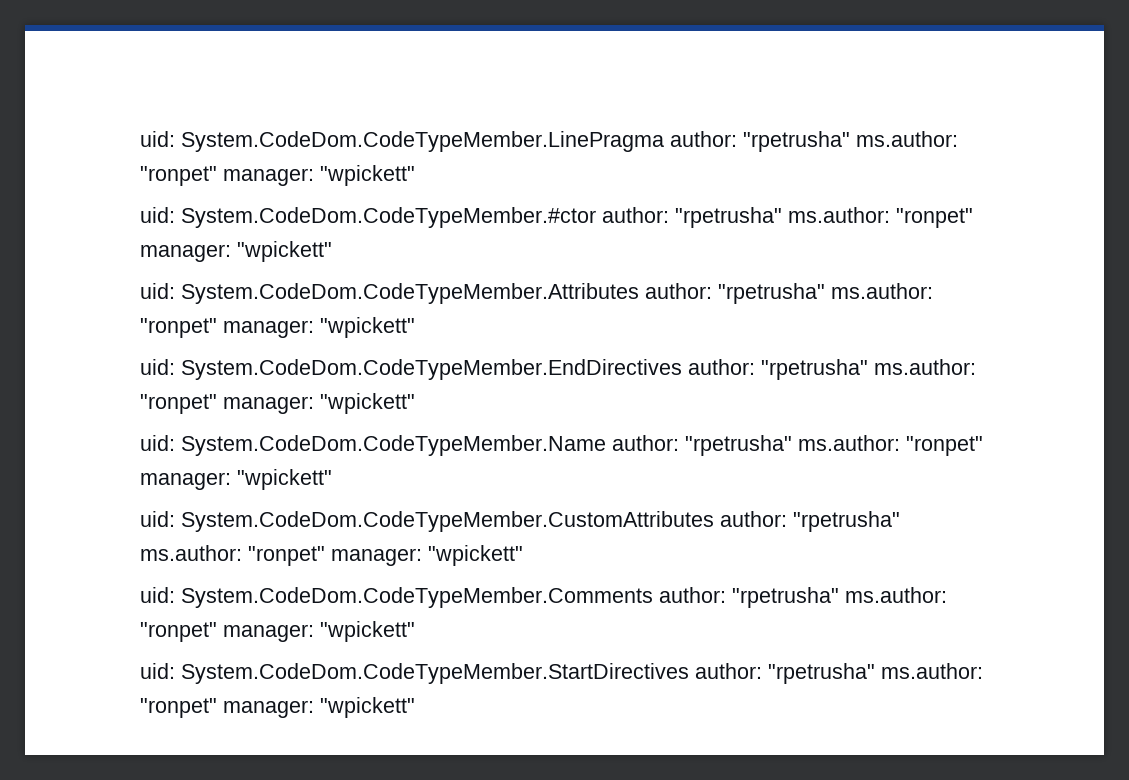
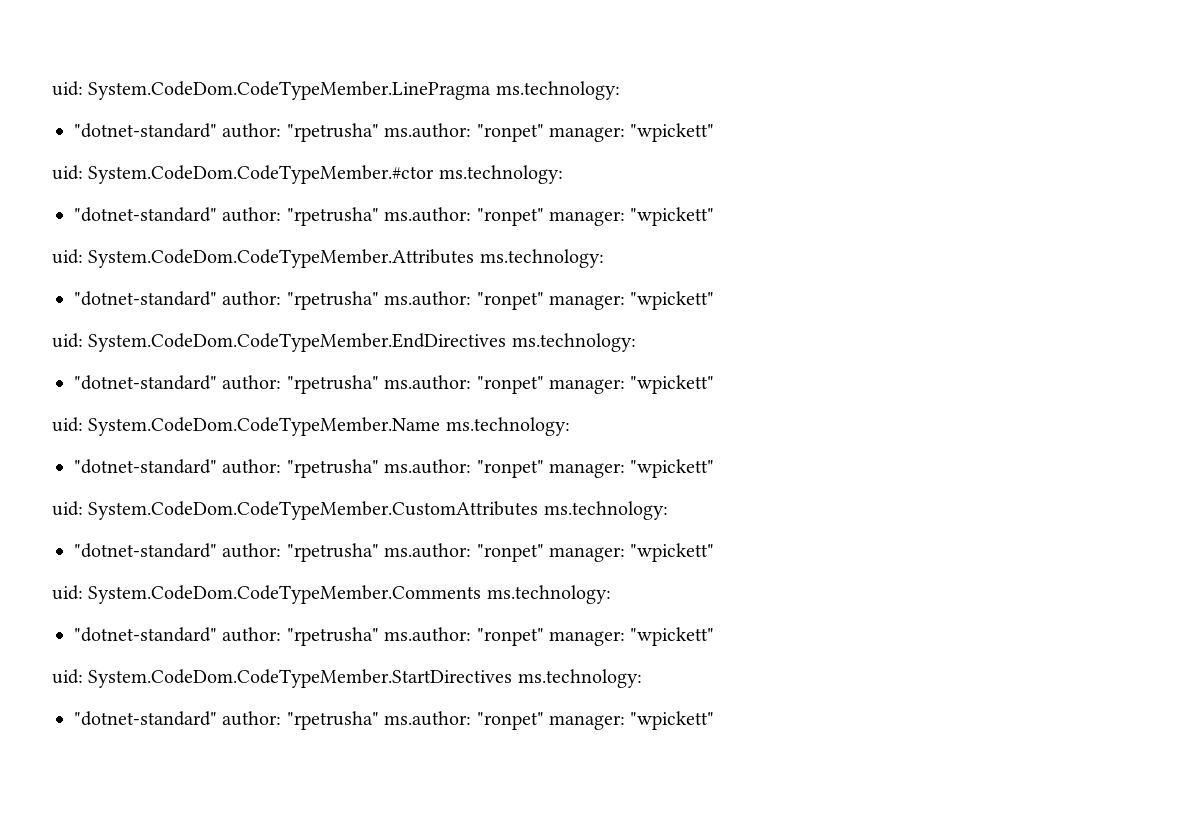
(664, 141) none -> [495,81,620,100] [74,123,217,138] ms.technology: // "dotnet-standard"
(596, 217) none -> [438,165,563,184] [74,207,217,222] ms.technology: // "dotnet-standard"
(639, 293) none -> [479,249,604,268] [74,291,217,306] ms.technology: // "dotnet-standard"
(682, 369) none -> [511,333,636,352] [74,375,217,390] ms.technology: // "dotnet-standard"
(606, 445) none -> [445,417,570,436] [74,459,217,474] ms.technology: // "dotnet-standard"
(714, 521) none -> [543,501,668,520] [74,543,217,558] ms.technology: // "dotnet-standard"
(653, 597) none -> [486,585,611,604] [74,627,217,642] ms.technology: // "dotnet-standard"
(689, 673) none -> [517,669,642,688] [74,711,217,726] ms.technology: // "dotnet-standard"

